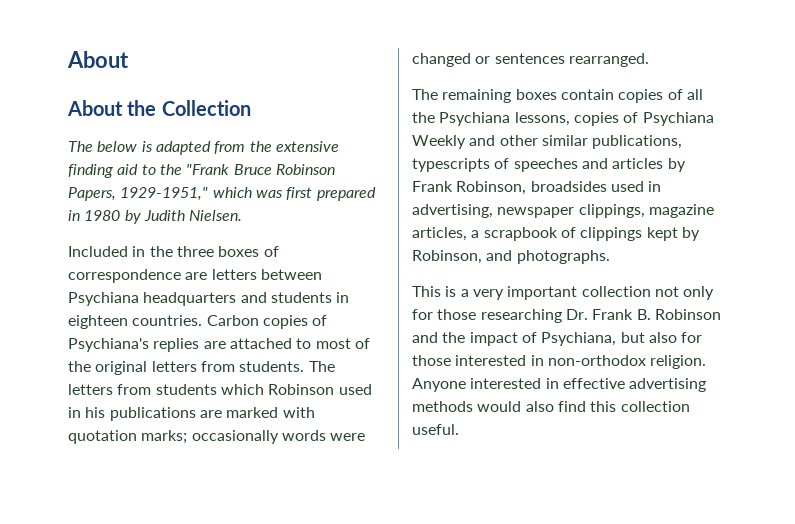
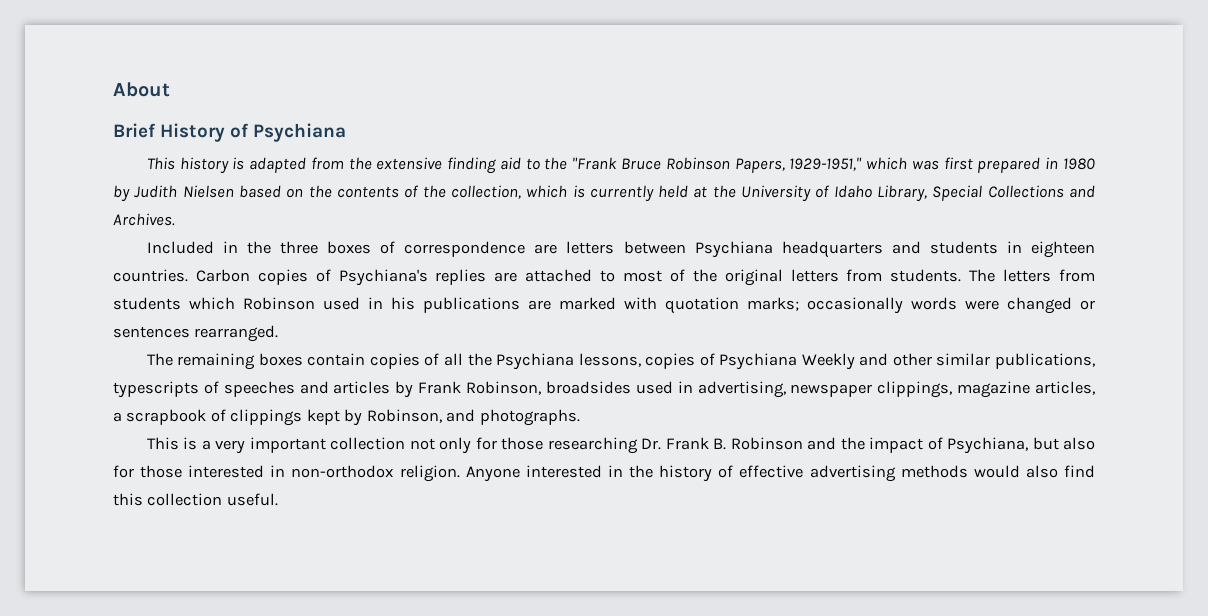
[67,100,251,116] [68,141,138,152] About the Collection // The below -> [113,123,347,142] [146,157,229,174] Brief History of Psychiana // This history
[189,210,243,221] Nielsen. -> [182,185,1096,202] [113,213,175,226] Nielsen based on the contents of the collection, which is currently held at the University of Idaho Library, Special Collections and Archives.
(559, 383) none -> [629,465,734,482] the history of

